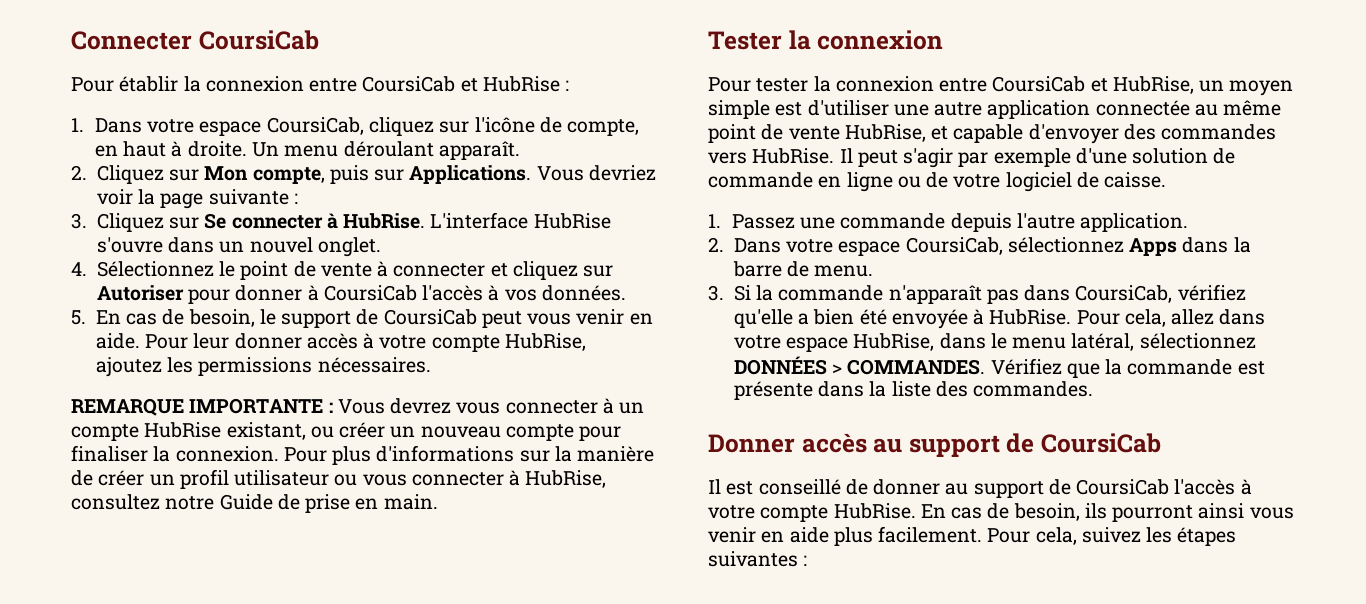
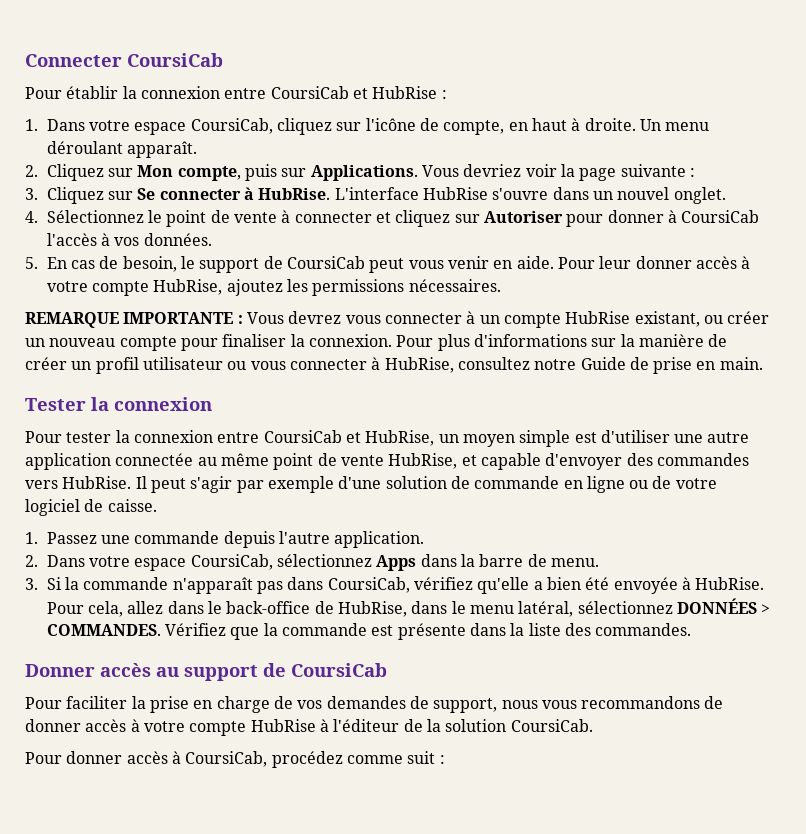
[733,335,849,352] votre espace -> [208,601,334,614] le back-office de
[708,479,1252,498] [708,503,1294,522] [708,526,1237,546] [708,551,798,567] Il est conseillé de donner au support de CoursiCab l'accès à votre compte HubRise. En cas de besoin, ils pourront ainsi vous venir en aide plus facilement. Pour cela, suivez les étapes suivantes -> [25,696,724,713] [25,719,593,736] [25,751,436,768] Pour faciliter la prise en charge de vos demandes de support, nous vous recommandons de donner accès à votre compte HubRise à l'éditeur de la solution CoursiCab. // Pour donner accès à CoursiCab, procédez comme suit

